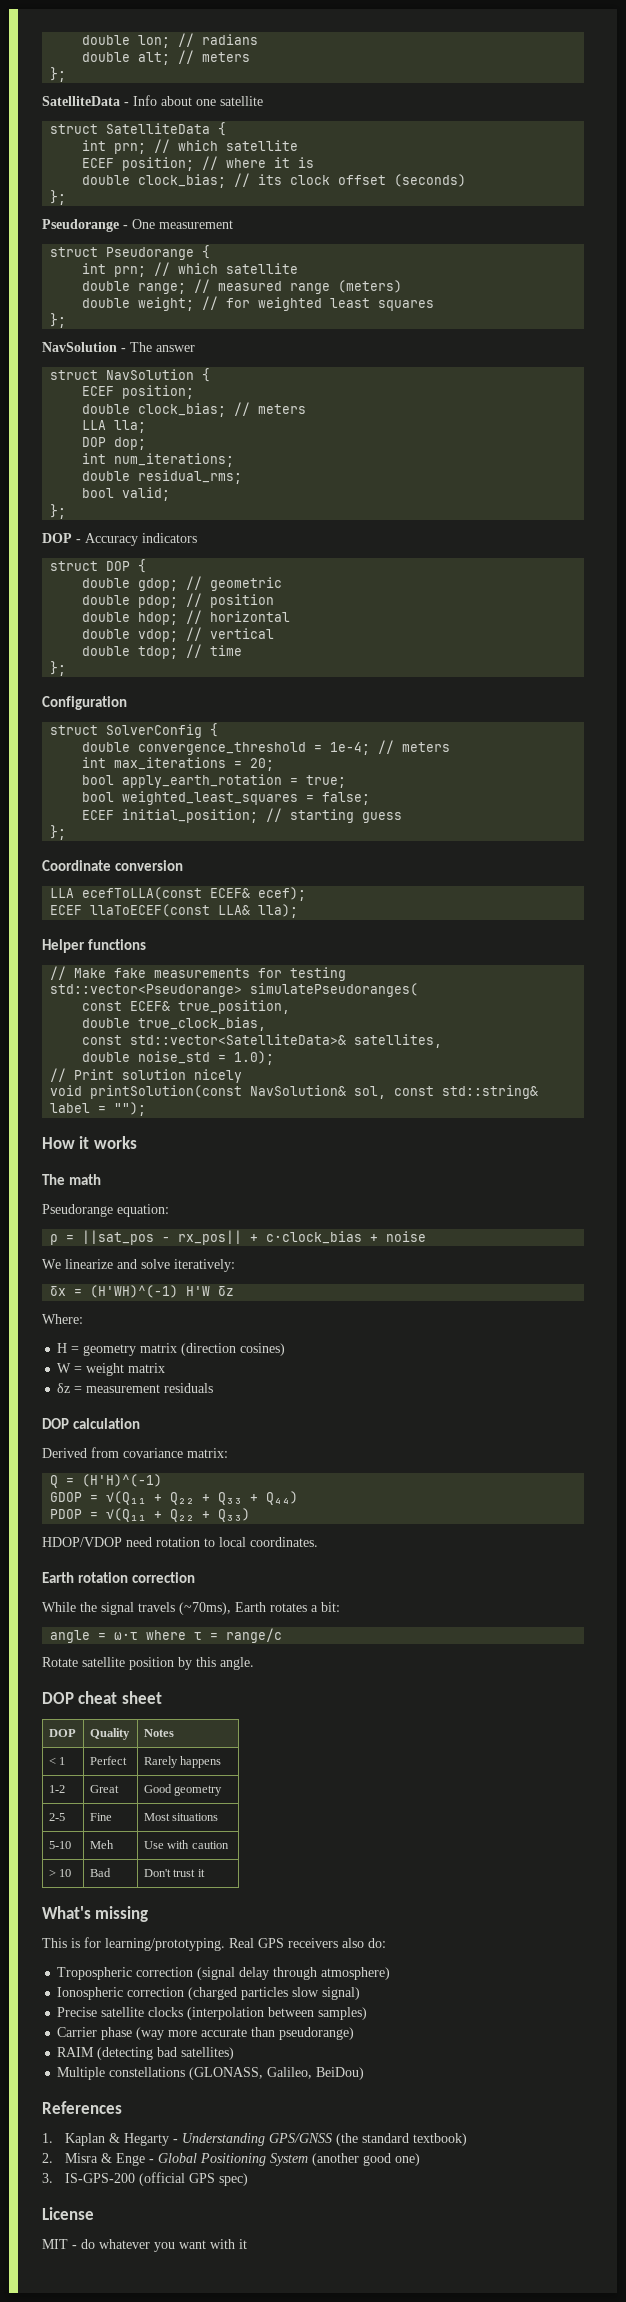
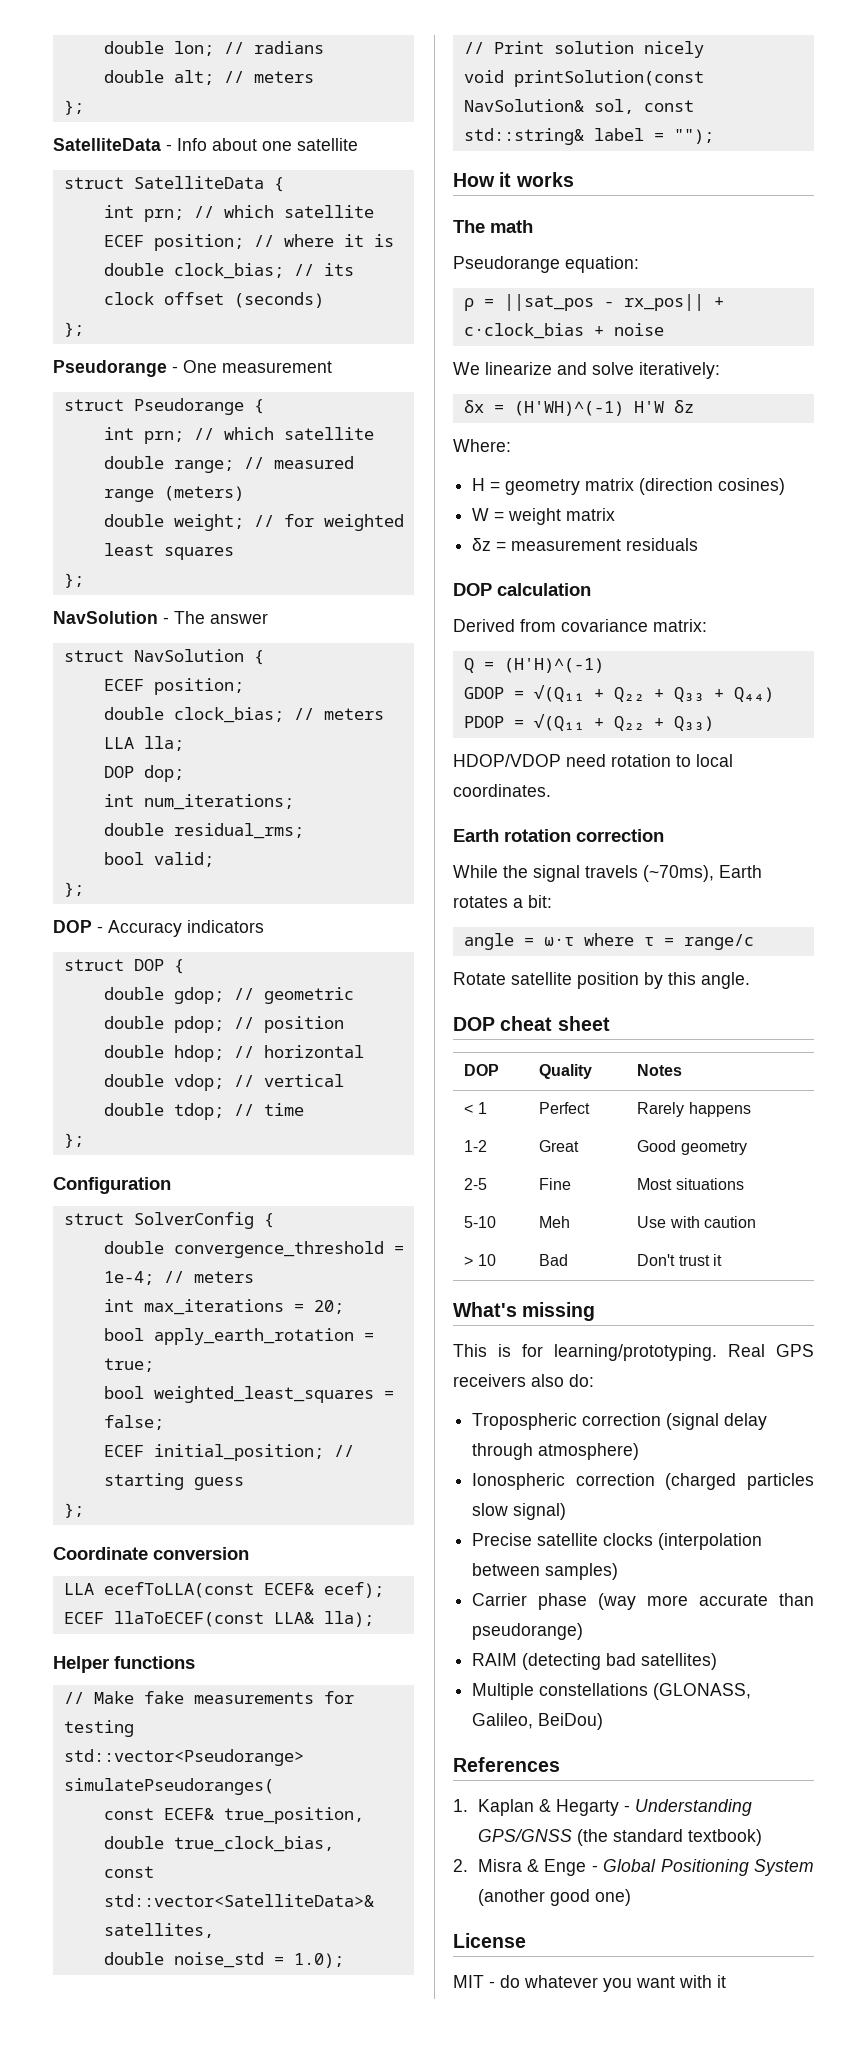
[42,2172,248,2186] // 3. IS-GPS-200 (official GPS spec) -> (631, 1897) none

